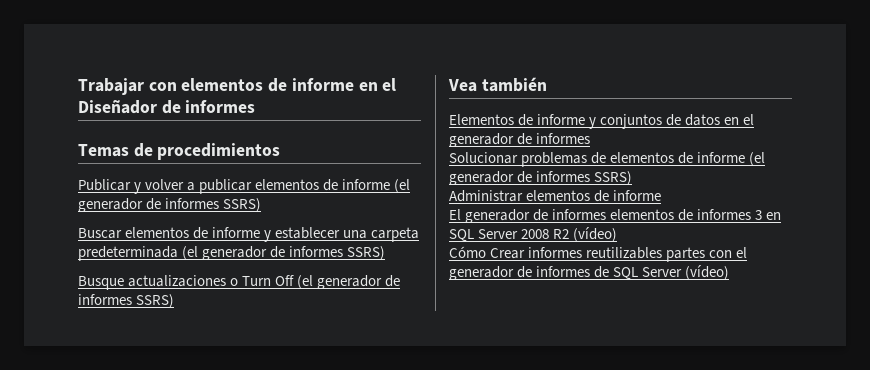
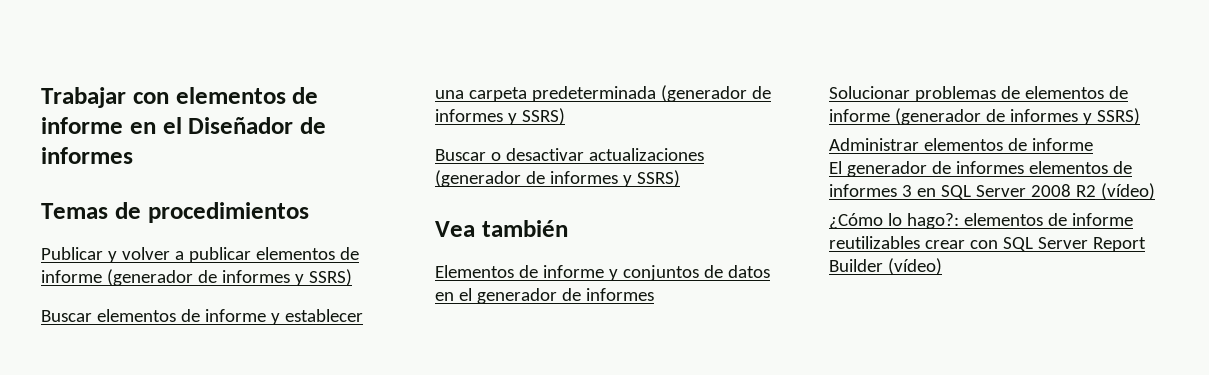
[394,179,411,193] [78,198,220,212] (el generador de informes -> [106,269,304,286] (generador de informes y
[182,246,386,260] [78,275,401,290] [78,294,132,305] (el generador de informes SSRS) // Busque actualizaciones o Turn Off (el generador de informes -> [660,85,771,102] [435,108,565,125] [435,148,704,161] [435,170,632,187] (generador de informes y SSRS) // Buscar o desactivar actualizaciones (generador de informes y
[749,152,766,166] [449,171,591,185] (el generador de informes -> [894,108,1092,125] (generador de informes y
[449,246,748,262] [449,266,683,280] Cómo Crear informes reutilizables partes con el generador de informes de SQL Server -> [829,213,1133,229] [829,236,1146,252] [829,259,883,272] ¿Cómo lo hago?: elementos de informe reutilizables crear con SQL Server Report Builder

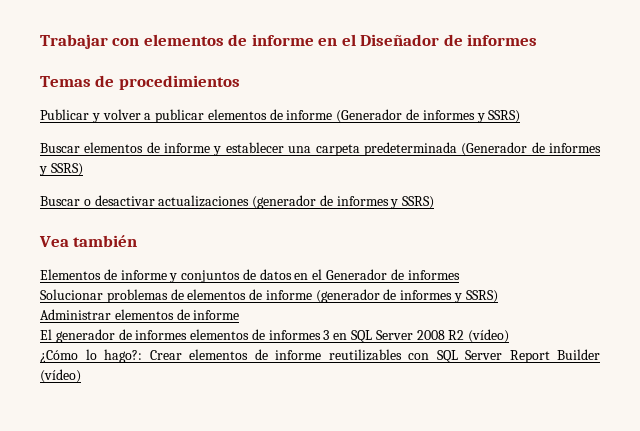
[106,269,193,286] (generador -> [336,109,403,123] (Generador
[660,85,747,102] (generador -> [461,142,528,156] (Generador
[476,288,557,304] generador -> [326,269,388,280] Generador
(959, 221) none -> [149,350,182,360] Crear
[924,240,965,249] crear -> (402, 355) none

